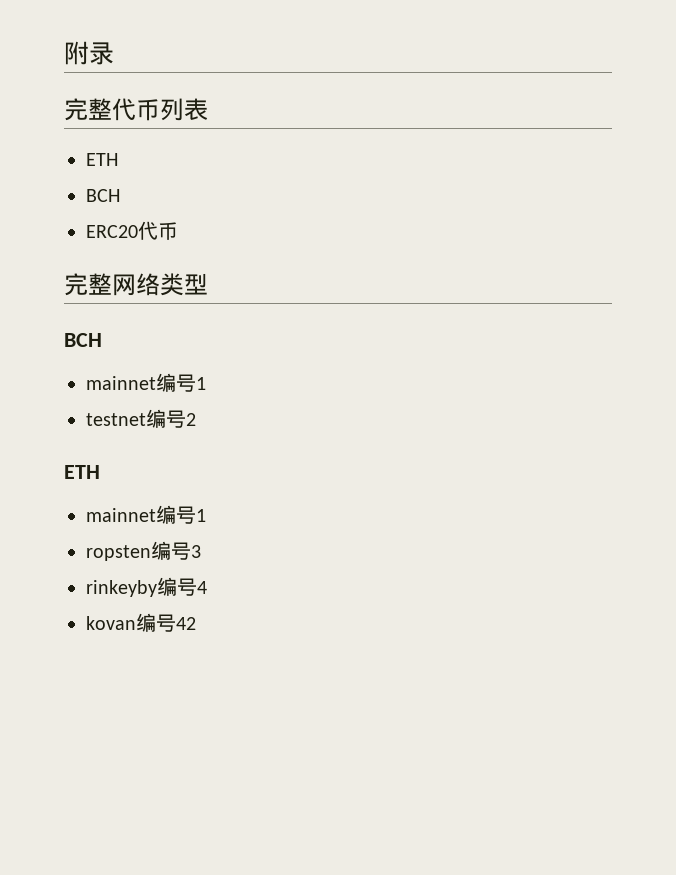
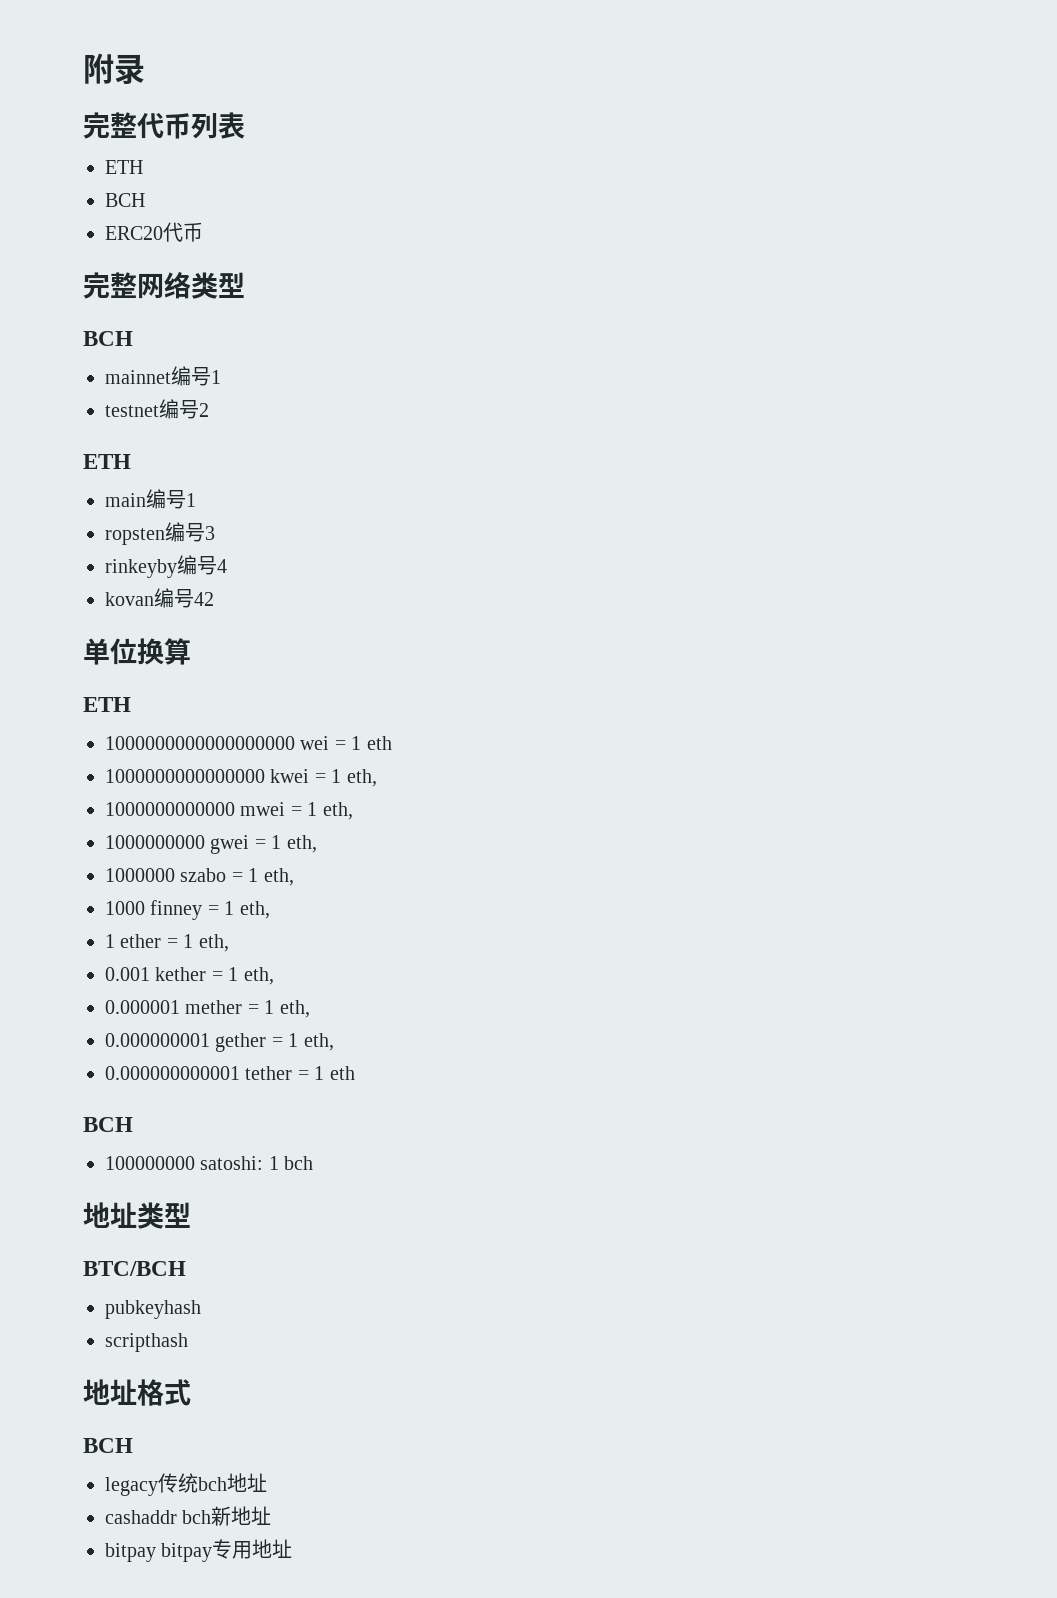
[86,508,156,522] mainnet -> [105,493,146,507] main
(196, 623) none -> [83,638,191,665] [83,697,131,712] [105,736,392,750] [105,769,377,787] [105,802,353,820] [105,835,317,854] [105,868,294,886] [105,900,270,920] [105,934,229,952] [105,967,274,985] [105,1000,310,1018] [105,1033,334,1052] [105,1066,355,1080] [83,1117,133,1132] [105,1156,314,1170] [83,1202,191,1229] [83,1261,186,1276] [105,1300,201,1319] [105,1333,188,1352] [83,1379,191,1406] [83,1438,133,1453] [105,1473,267,1496] [105,1506,272,1526] [105,1539,293,1562] // 单位换算 // ETH // 1000000000000000000 wei = 1 eth // 1000000000000000 kwei = 1 eth, // 1000000000000 mwei = 1 eth, // 1000000000 gwei = 1 eth, // 1000000 szabo = 1 eth, // 1000 finney = 1 eth, // 1 ether = 1 eth, // 0.001 kether = 1 eth, // 0.000001 mether = 1 eth, // 0.000000001 gether = 1 eth, // 0.000000000001 tether = 1 eth // BCH // 100000000 satoshi: 1 bch // 地址类型 // BTC/BCH // pubkeyhash // scripthash // 地址格式 // BCH // legacy传统bch地址 // cashaddr bch新地址 // bitpay bitpay专用地址

